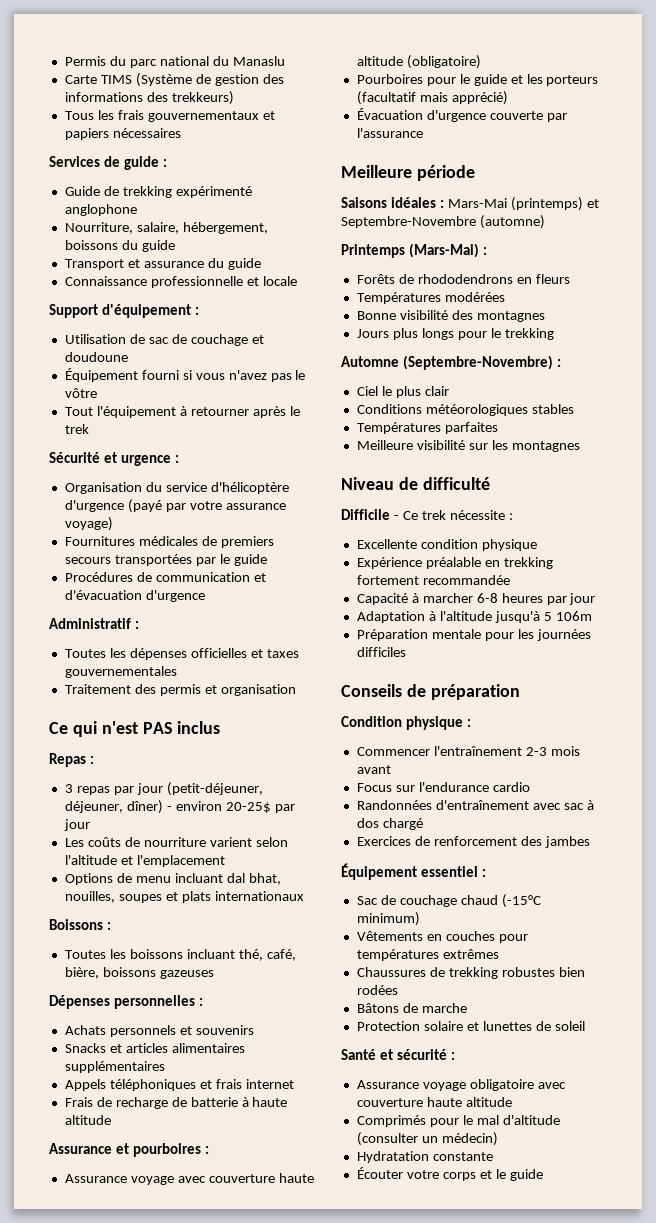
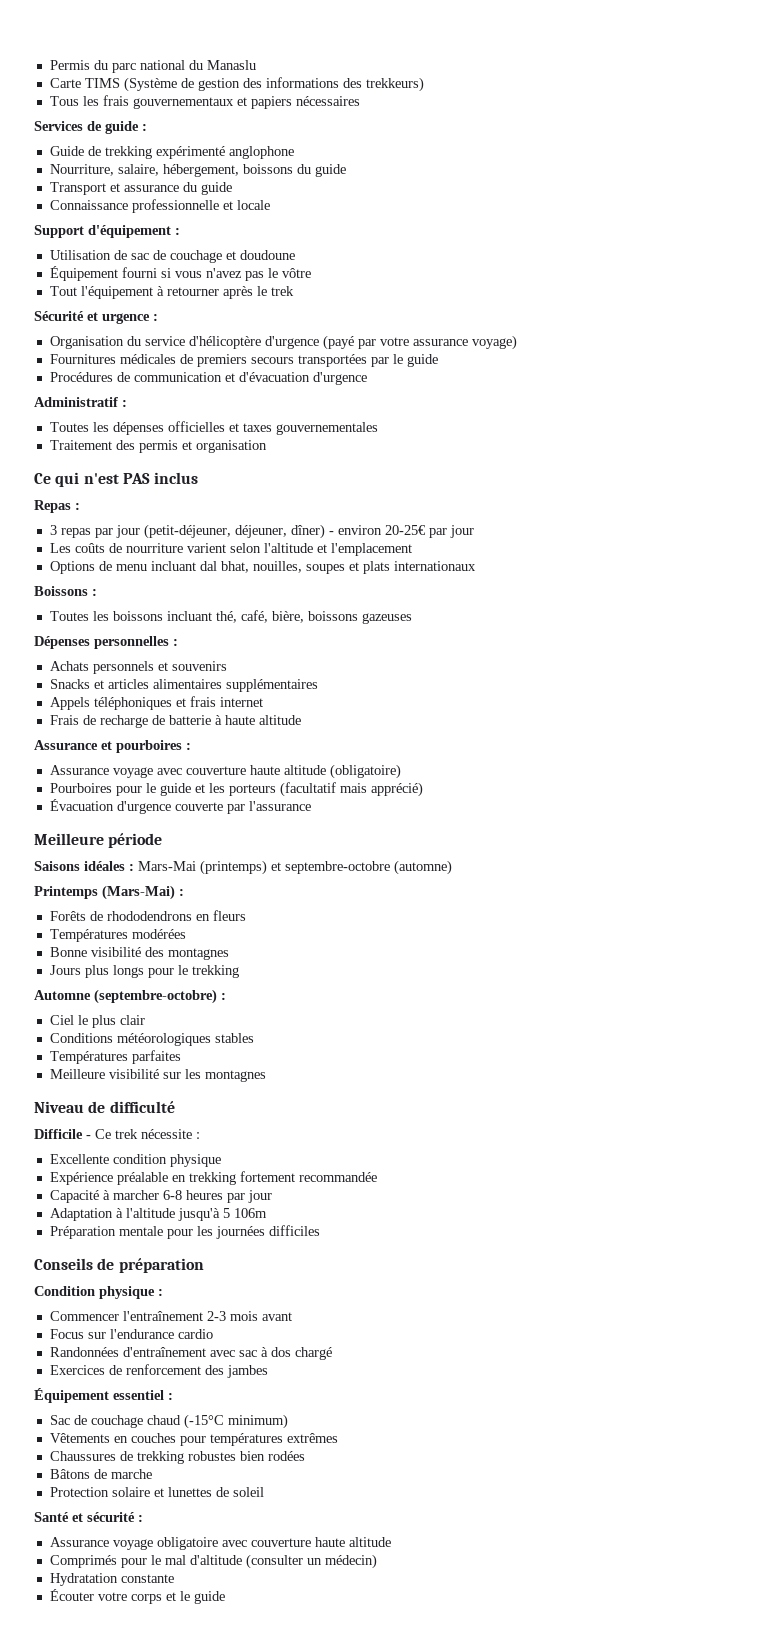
[225,802,271,813] 20-25$ -> [384,525,426,535] 20-25€
[341,216,476,228] Septembre-Novembre -> [285,861,390,874] septembre-octobre
[402,355,553,370] (Septembre-Novembre) -> [94,989,217,1004] (septembre-octobre)

